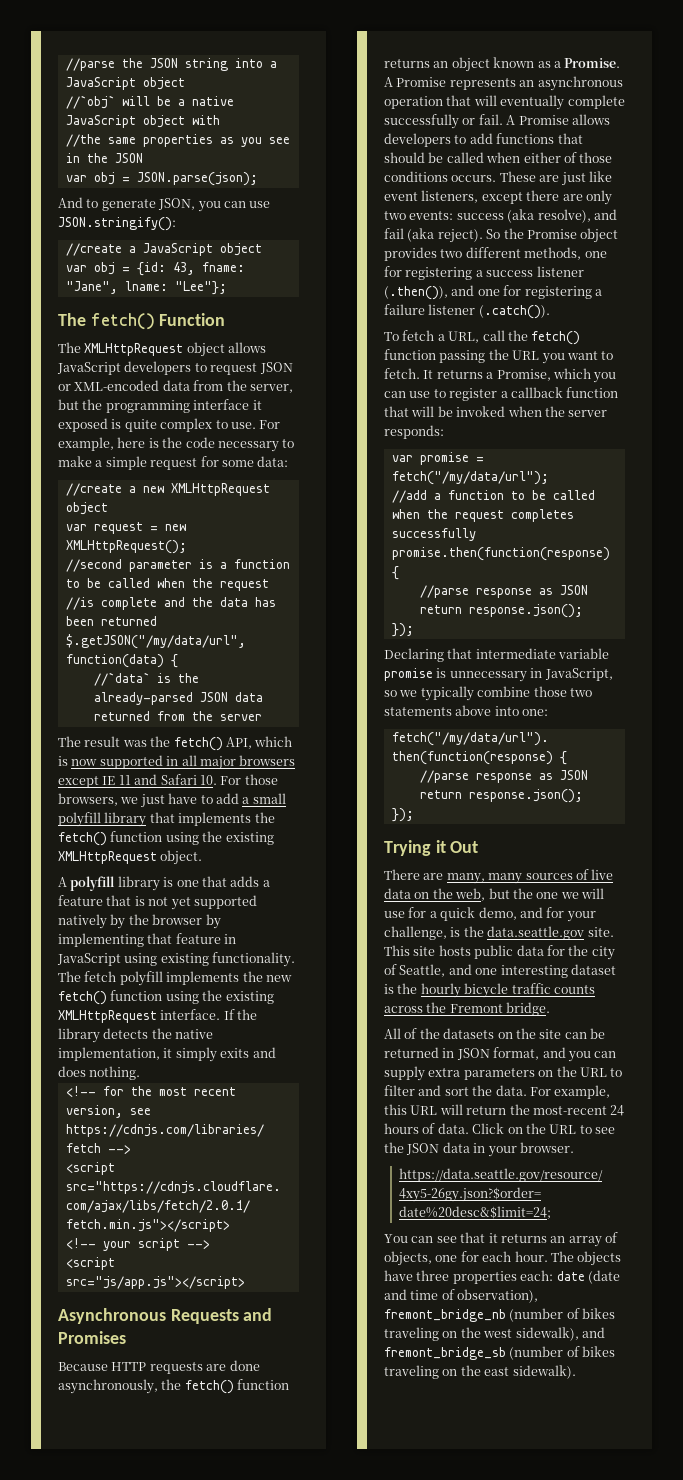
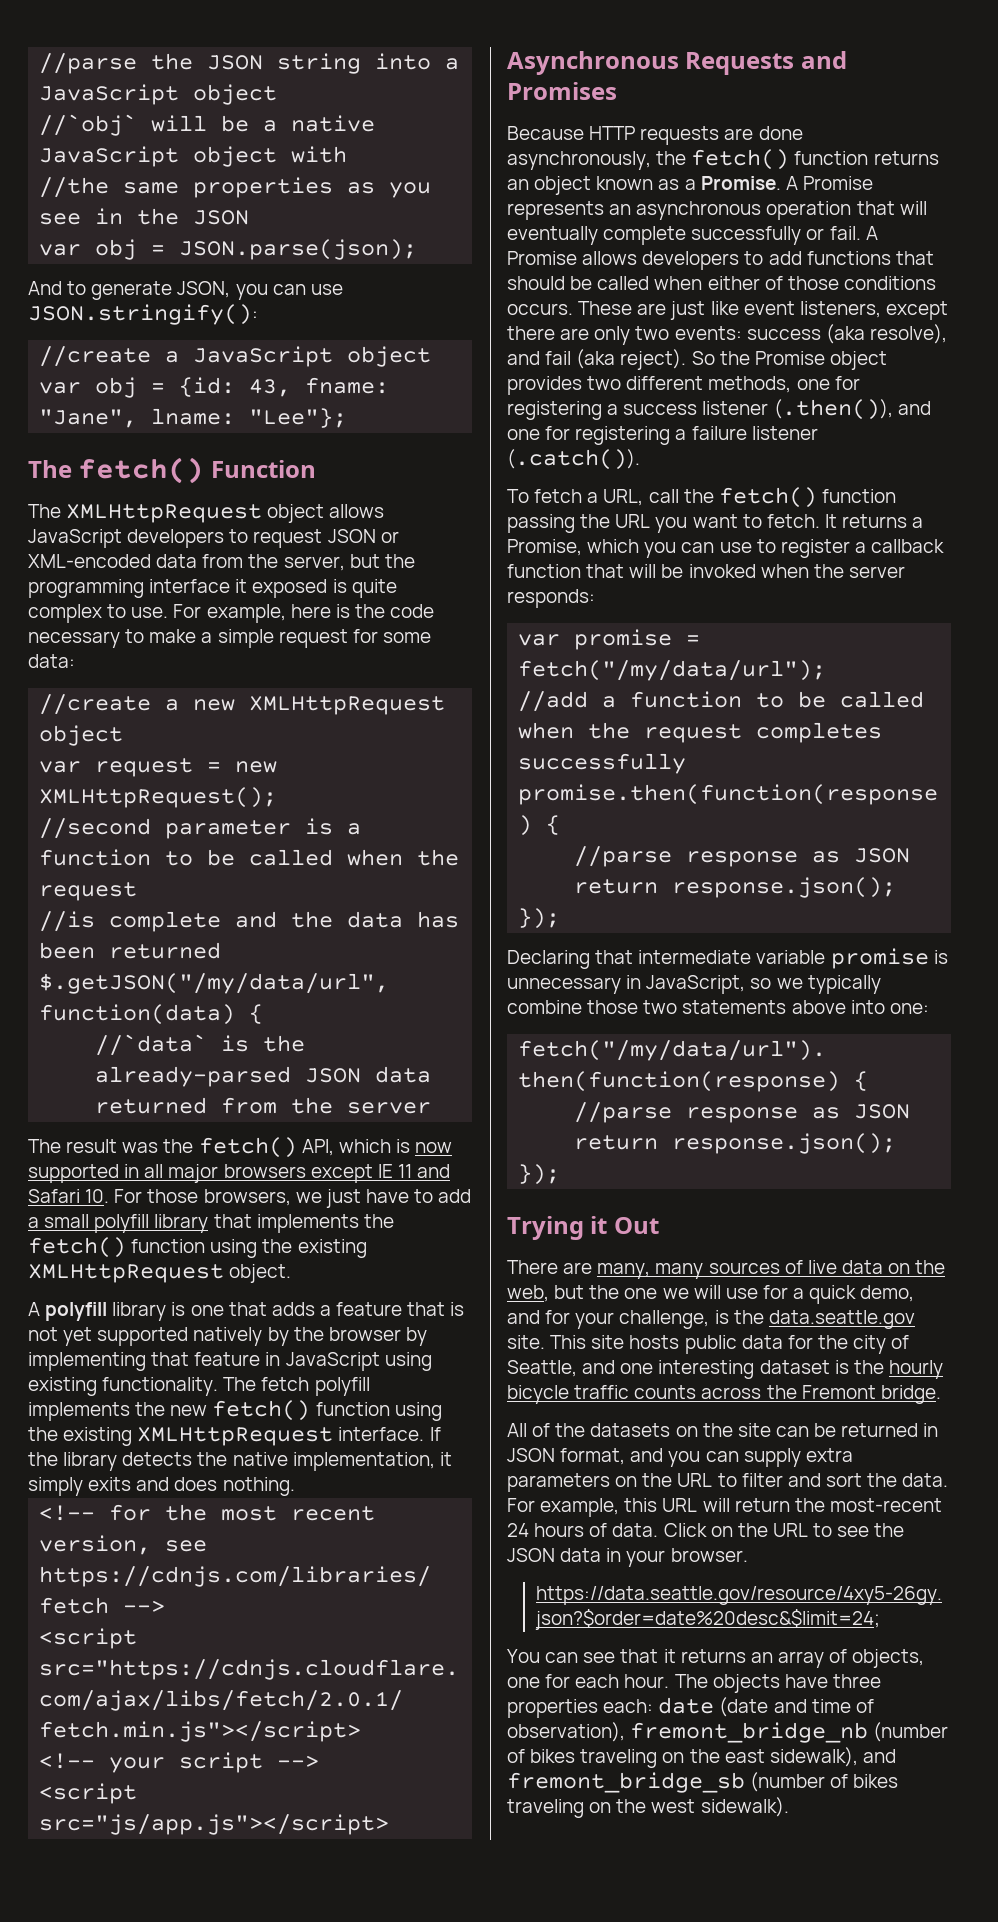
[483,1329,513,1338] west -> [724,1749,765,1763] east
[484,1367,510,1376] east -> [651,1799,696,1813] west

